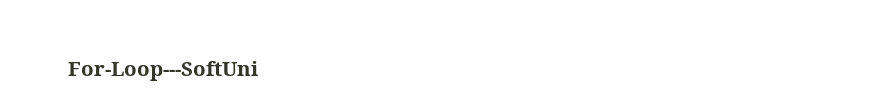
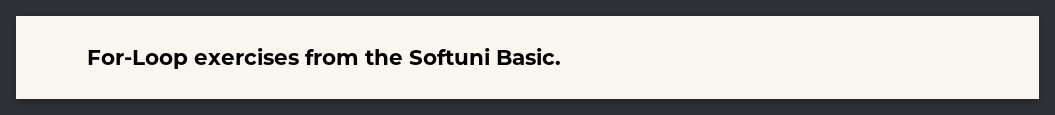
[68,61,258,81] For-Loop---SoftUni -> [87,48,561,69] For-Loop exercises from the Softuni Basic.

